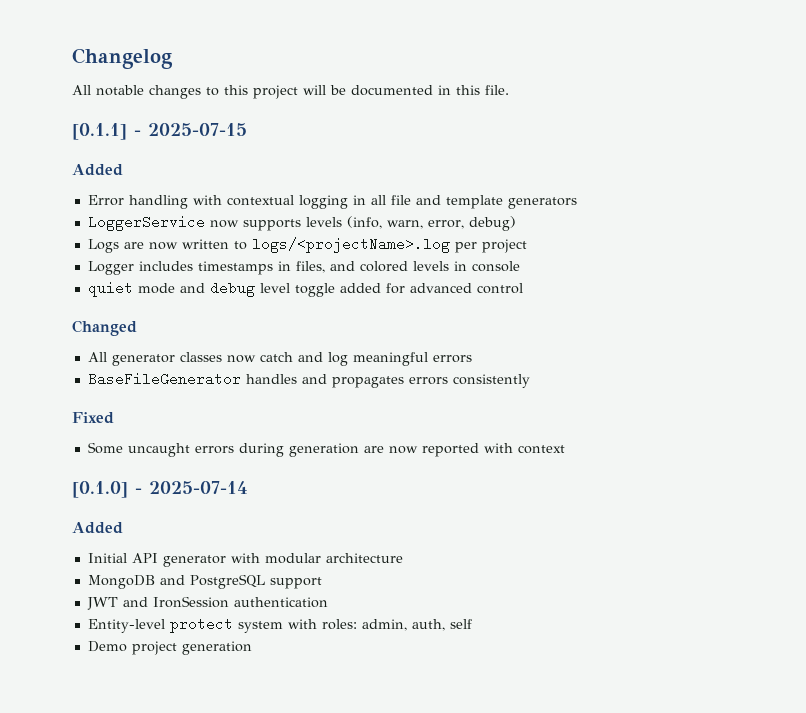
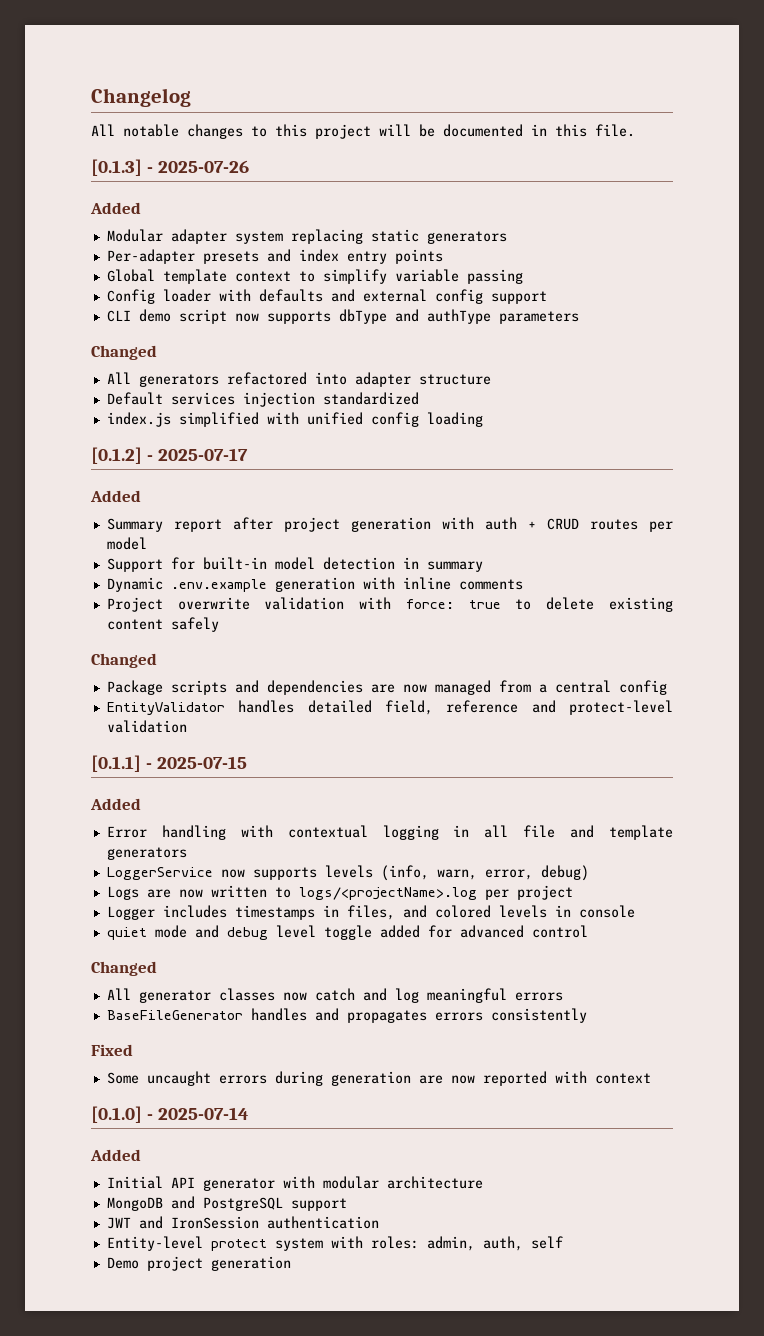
(509, 90) none -> [91,159,249,176] [90,202,141,214] [106,229,507,244] [106,249,443,264] [106,269,523,284] [106,289,547,304] [106,309,579,324] [91,345,157,360] [106,372,491,387] [106,392,419,407] [106,412,483,427] [91,447,248,464] [90,490,141,502] [106,517,673,532] [106,537,147,550] [106,557,483,572] [106,577,523,592] [106,597,674,612] [106,617,219,632] [91,653,157,668] [106,680,667,695] [106,700,673,715] [106,720,187,733] // [0.1.3] - 2025-07-26 // Added // Modular adapter system replacing static generators // Per-adapter presets and index entry points // Global template context to simplify variable passing // Config loader with defaults and external config support // CLI demo script now supports dbType and authType parameters // Changed // All generators refactored into adapter structure // Default services injection standardized // index.js simplified with unified config loading // [0.1.2] - 2025-07-17 // Added // Summary report after project generation with auth + CRUD routes per model // Support for built-in model detection in summary // Dynamic .env.example generation with inline comments // Project overwrite validation with force: true to delete existing content safely // Changed // Package scripts and dependencies are now managed from a central config // EntityValidator handles detailed field, reference and protect-level validation

